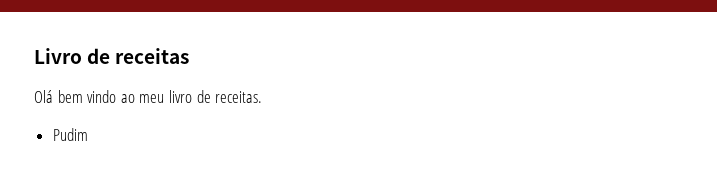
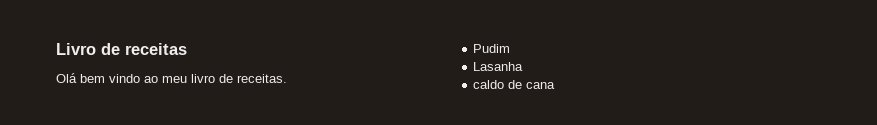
(88, 134) none -> [473,62,524,71] [473,80,556,89] // Lasanha // caldo de cana

